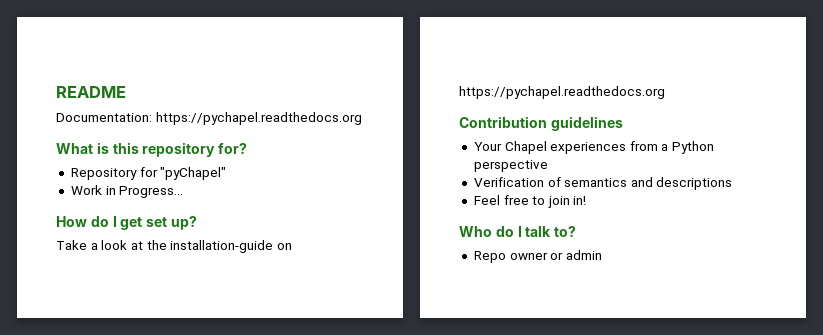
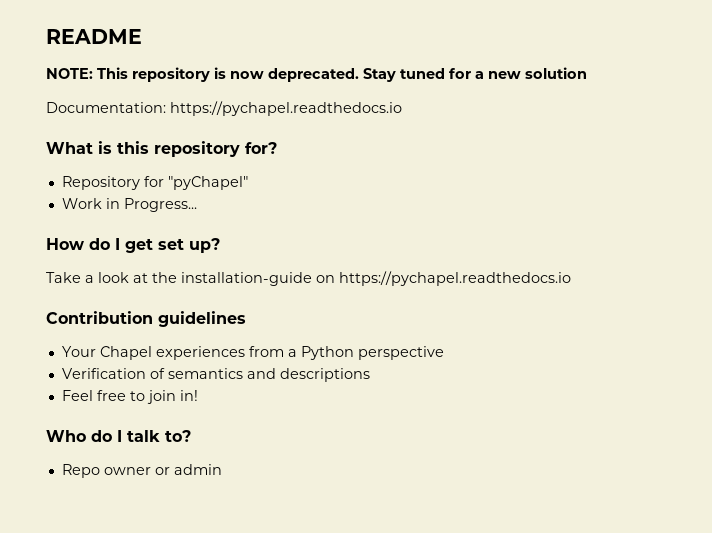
(126, 92) none -> [46,67,587,82] // NOTE: This repository is now deprecated. Stay tuned for a new solution
[155,112,362,125] https://pychapel.readthedocs.org -> [170,101,402,116] https://pychapel.readthedocs.io
[459,86,665,99] https://pychapel.readthedocs.org -> [339,271,571,286] https://pychapel.readthedocs.io

